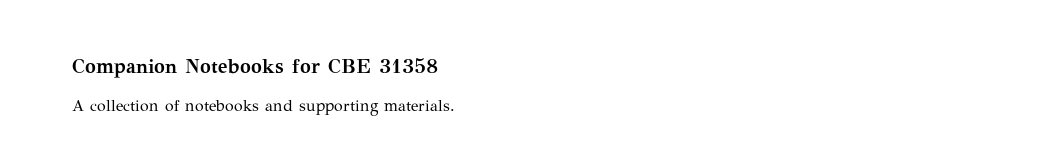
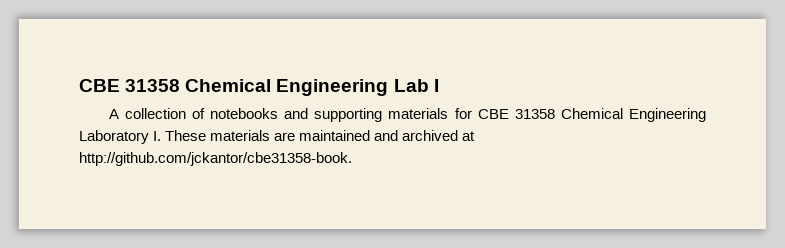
[72,58,438,78] Companion Notebooks for CBE 31358 -> [79,79,439,96] CBE 31358 Chemical Engineering Lab I
[384,100,455,111] materials. -> [388,108,707,122] [79,130,476,144] [79,152,352,166] materials for CBE 31358 Chemical Engineering Laboratory I. These materials are maintained and archived at http://github.com/jckantor/cbe31358-book.

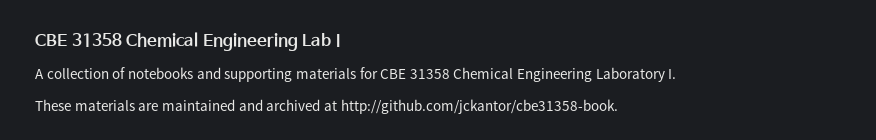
(162, 136) none -> (677, 74) //

